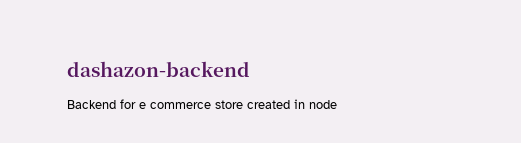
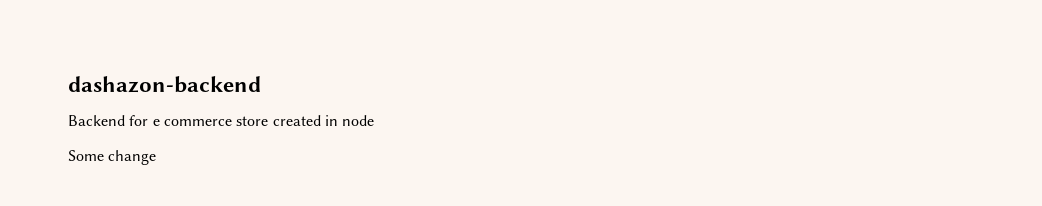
(337, 104) none -> [68,150,157,165] // Some change

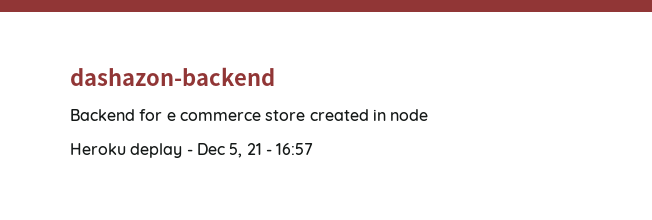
[68,150,157,165] Some change -> [70,143,314,158] Heroku deplay - Dec 5, 21 - 16:57

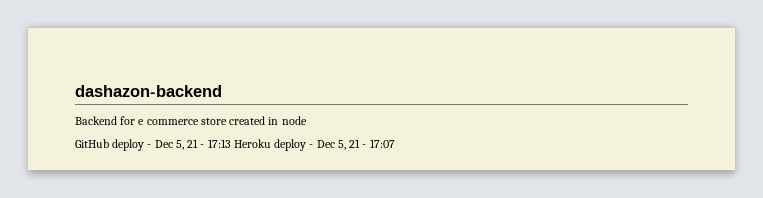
[70,143,314,158] Heroku deplay - Dec 5, 21 - 16:57 -> [75,139,395,151] GitHub deploy - Dec 5, 21 - 17:13 Heroku deploy - Dec 5, 21 - 17:07

